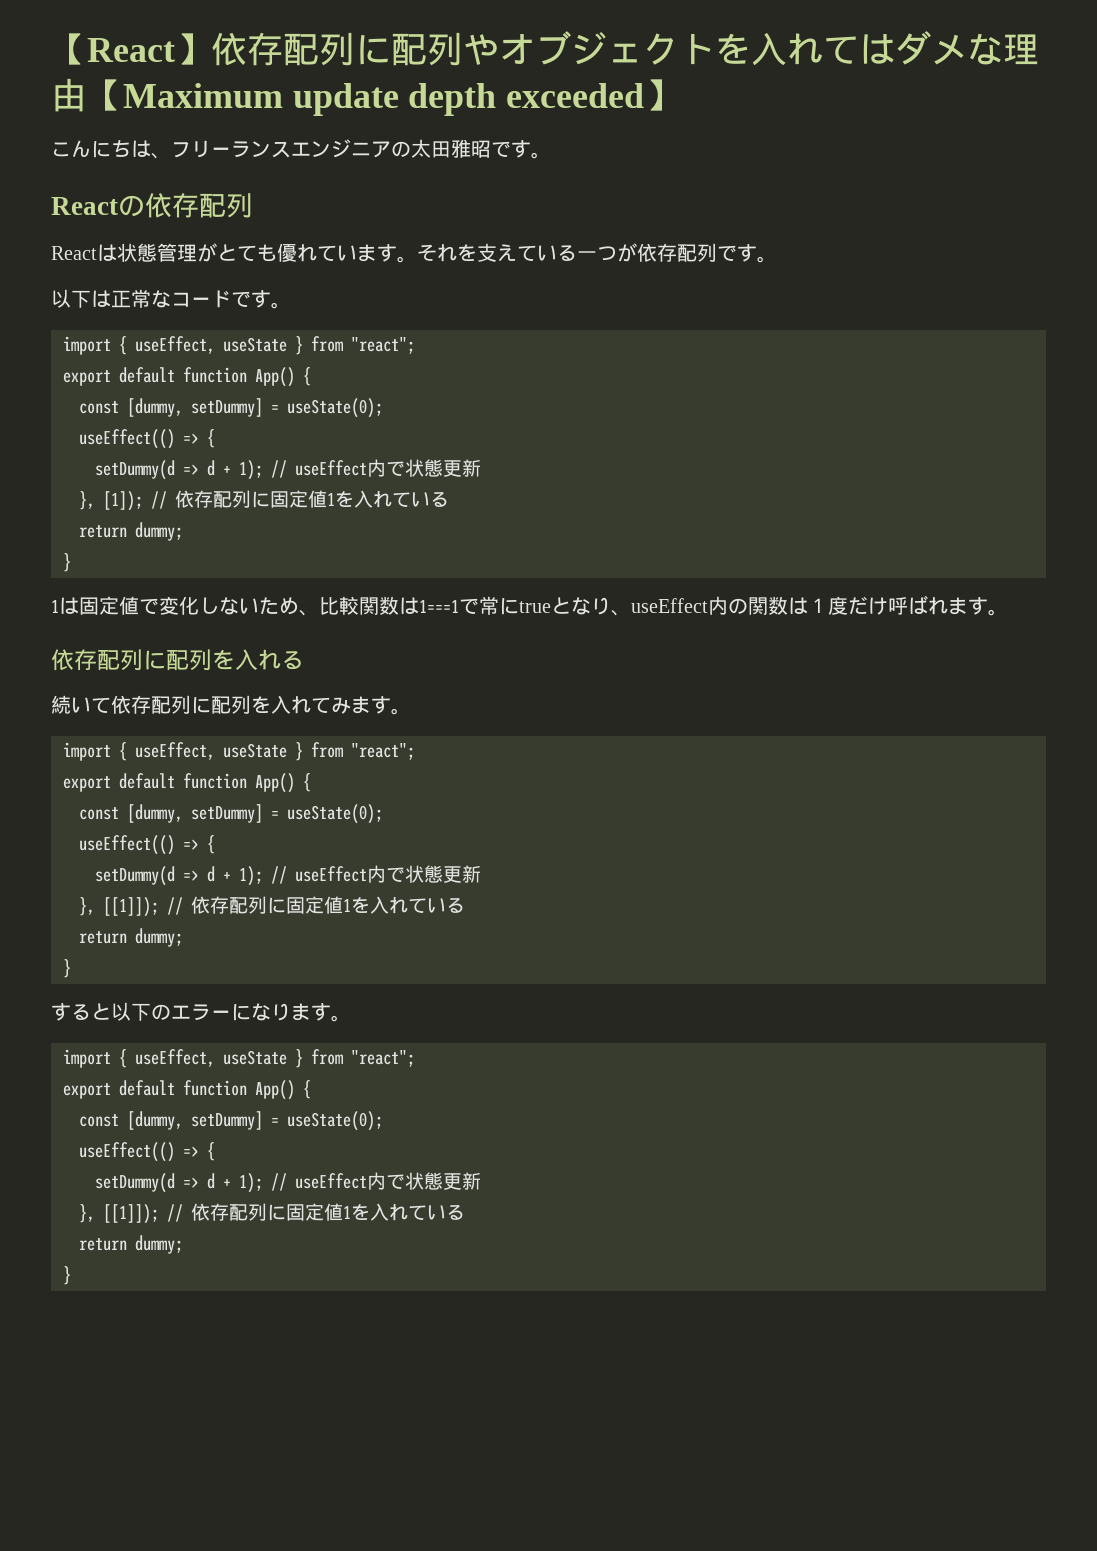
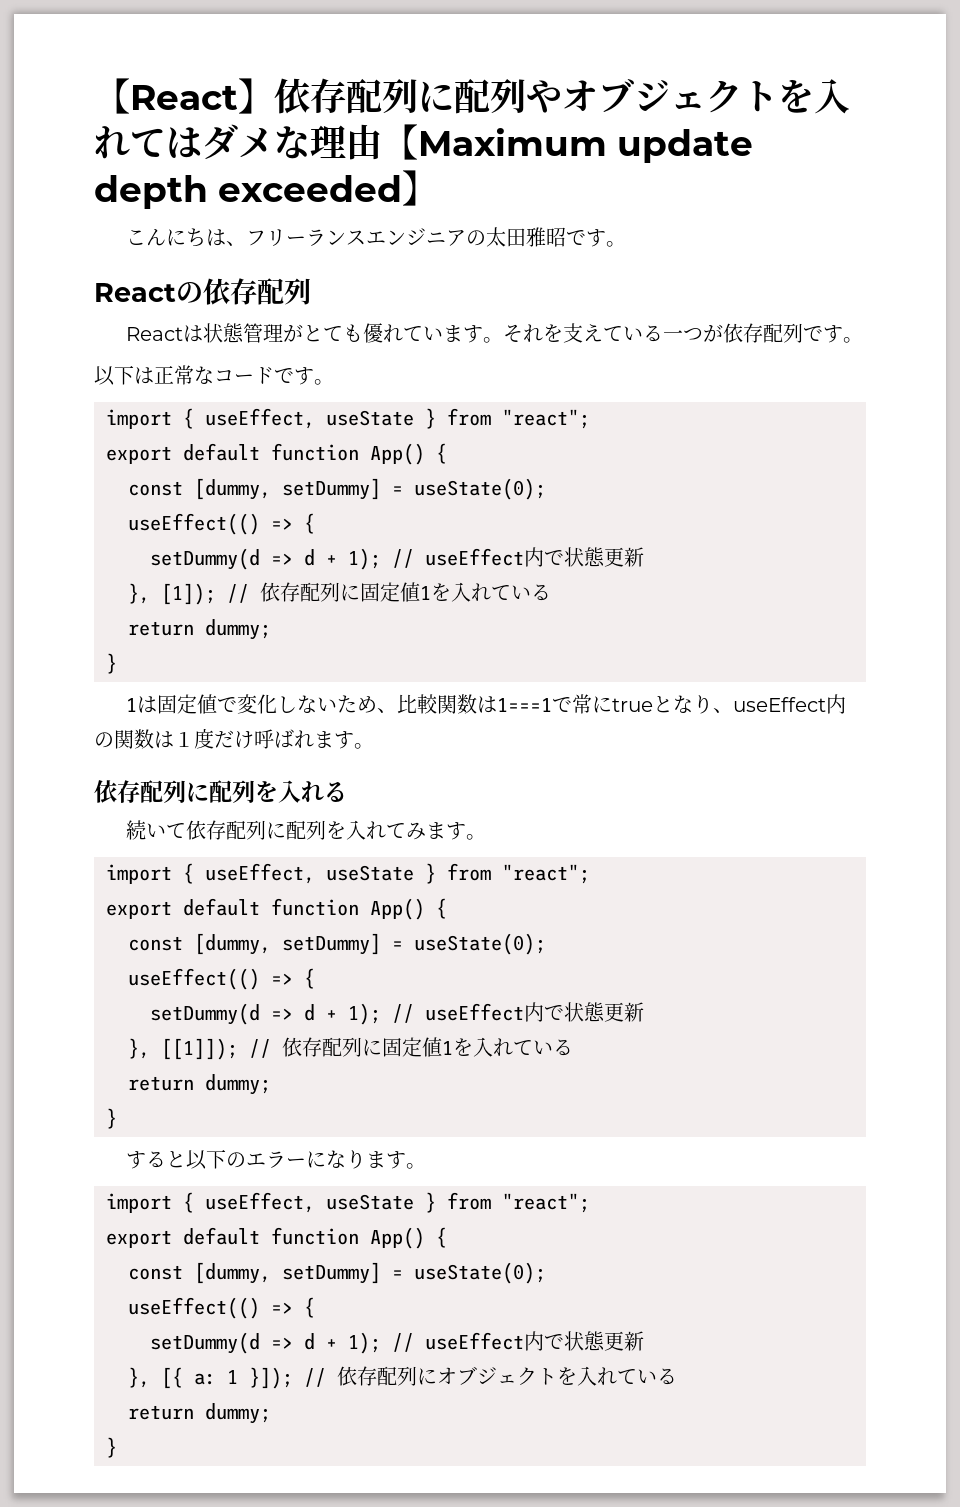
[103,1203,351,1224] [[1]]); // 依存配列に固定値1 -> [161,1366,557,1389] [{ a: 1 }]); // 依存配列にオブジェクト

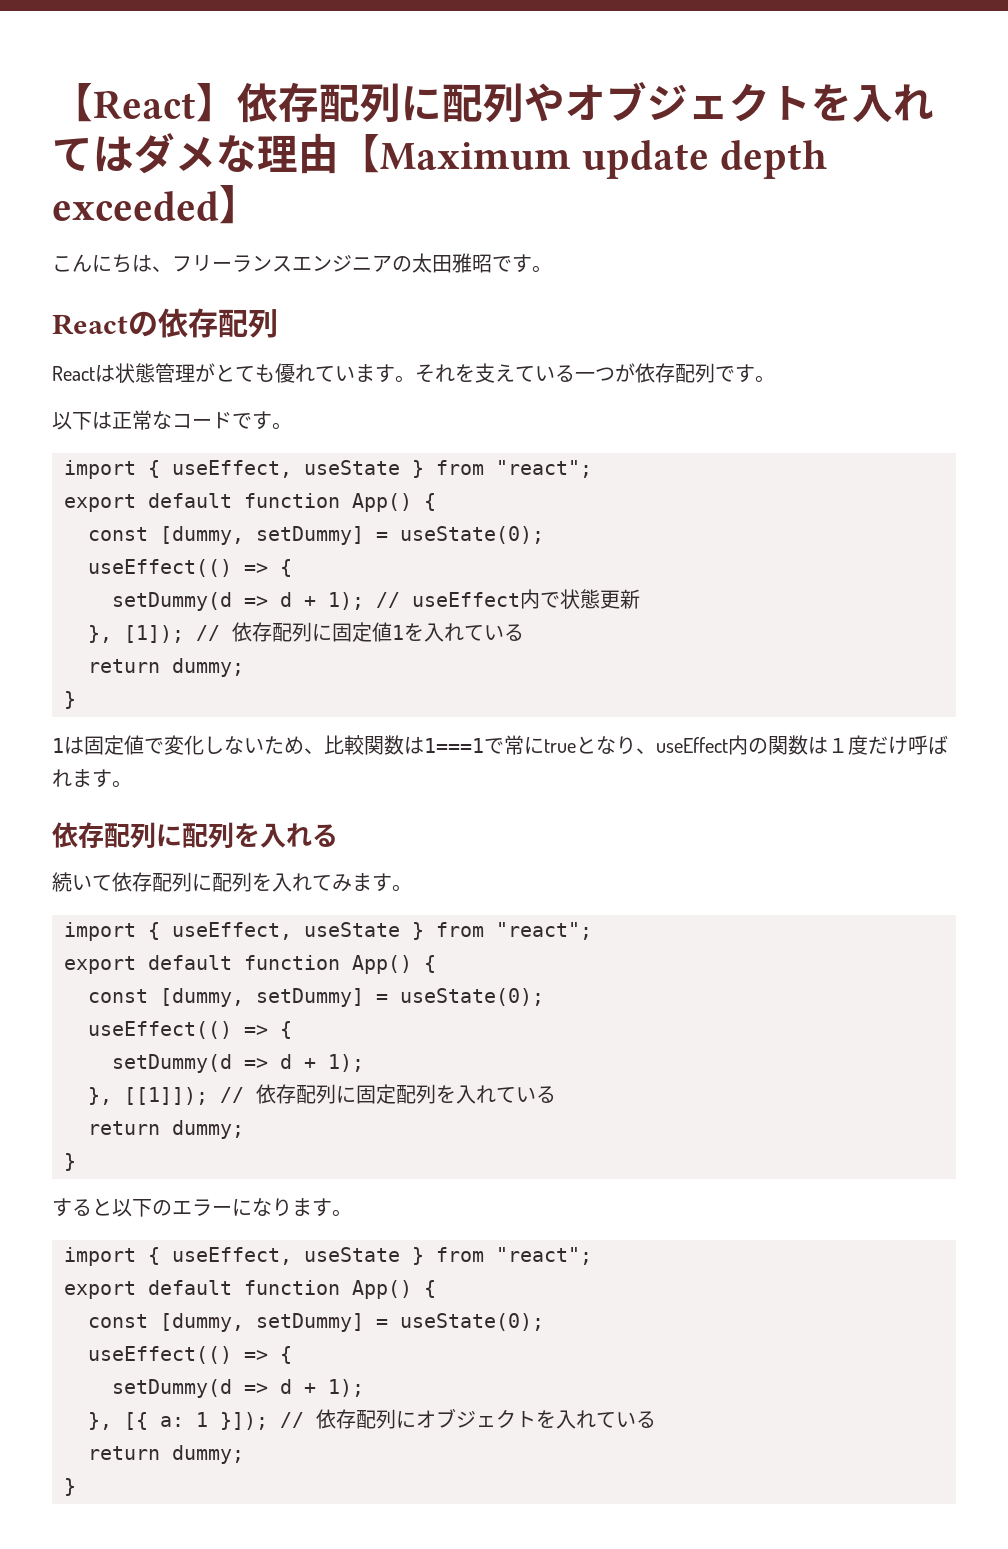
[392,1002,644,1023] // useEffect内で状態更新 -> (364, 1063) none
[422,1037,453,1057] 値1 -> [396,1084,436,1104] 配列
[392,1331,644,1352] // useEffect内で状態更新 -> (364, 1388) none

